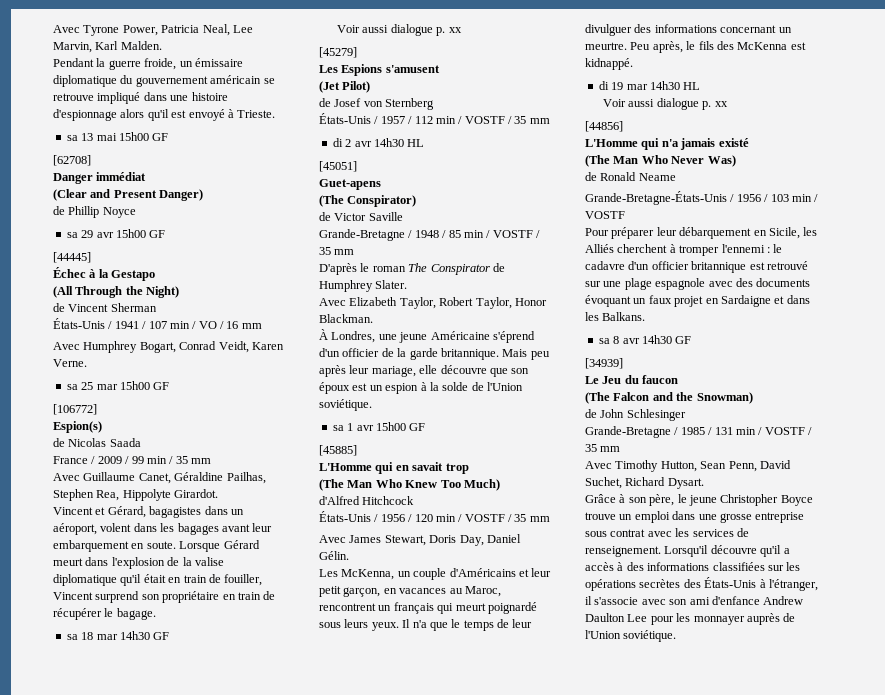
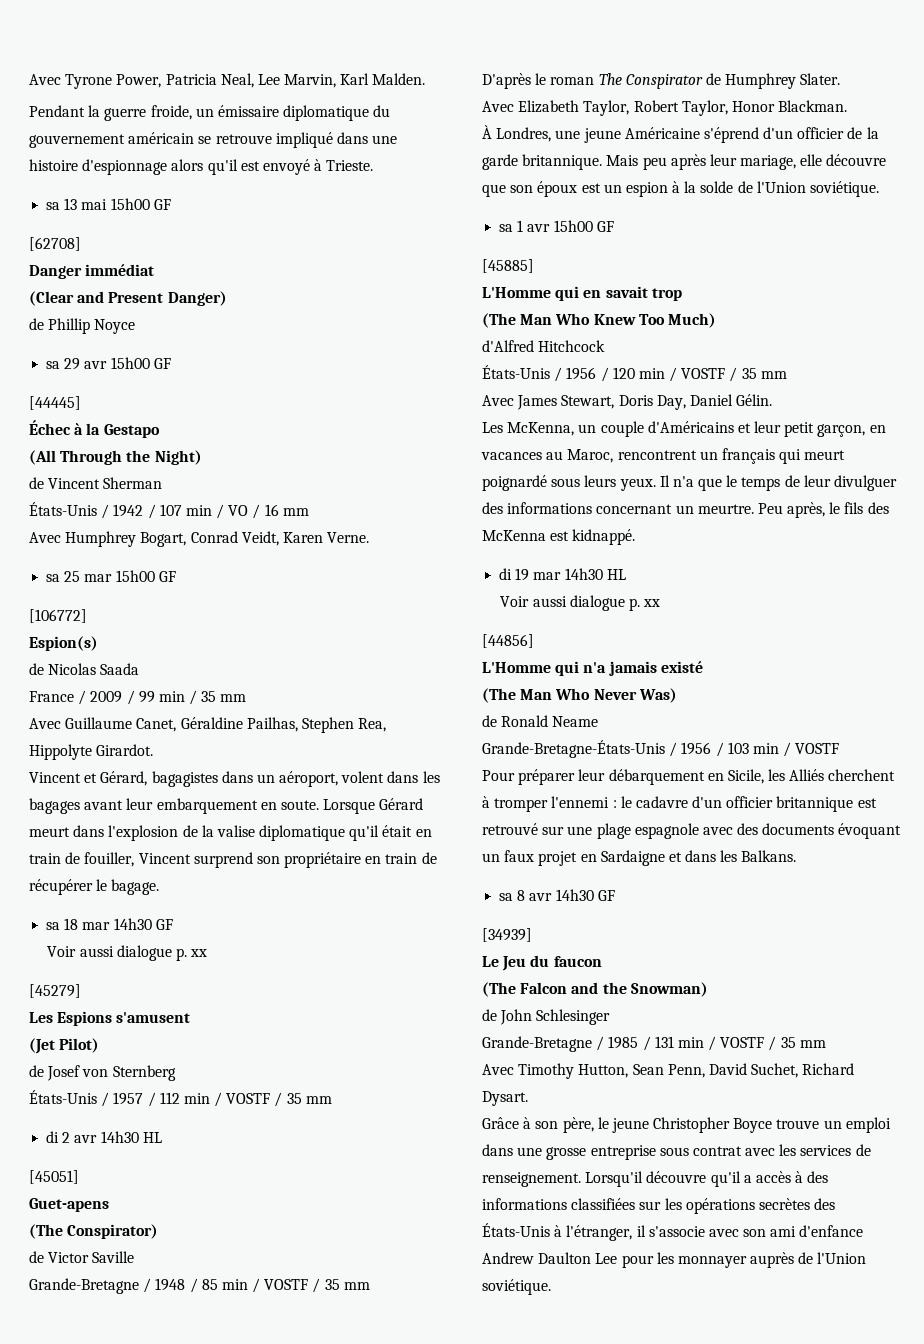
[114,321,139,329] 1941 -> [113,504,144,517] 1942

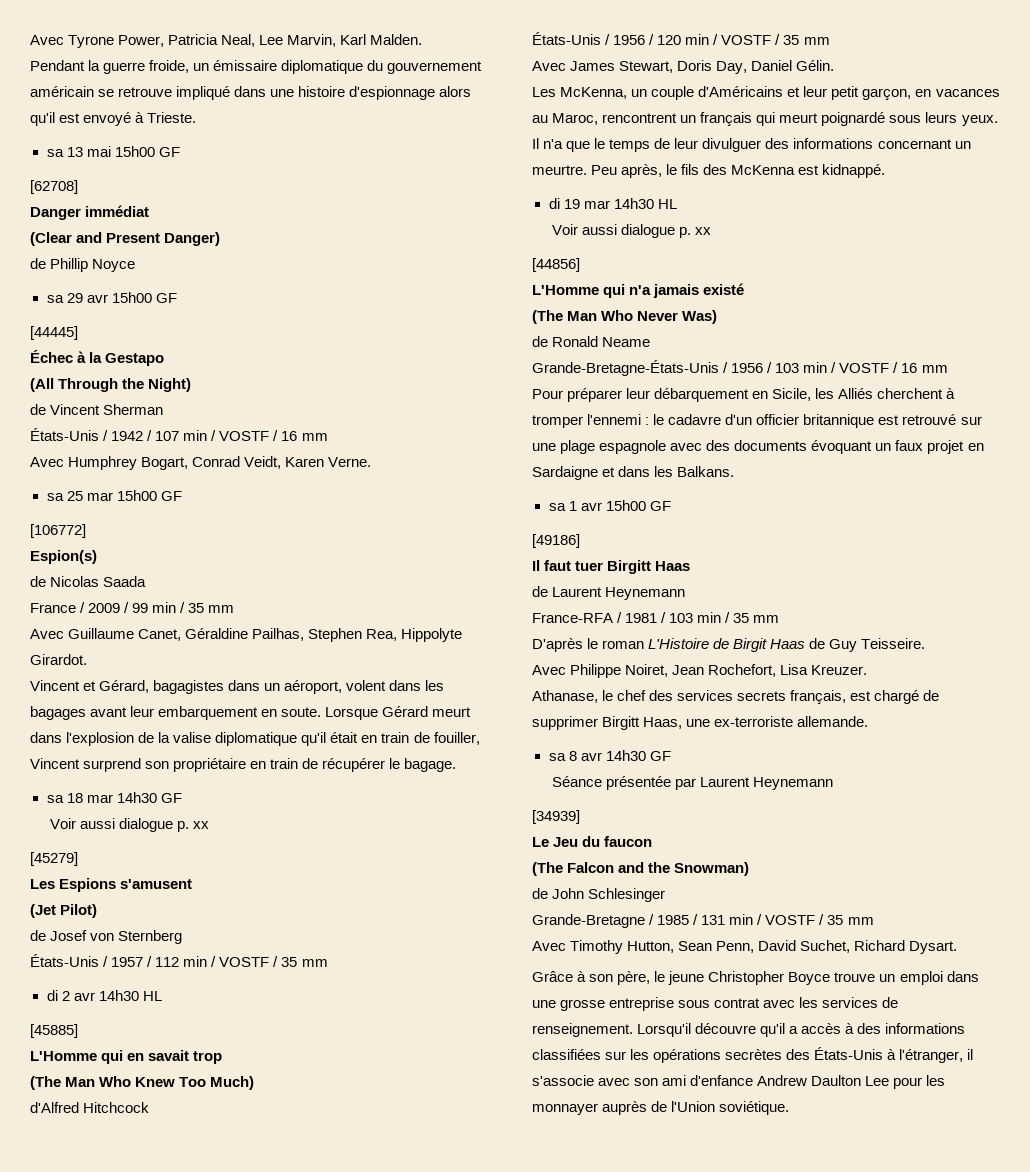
[228,505,249,516] VO -> [219,431,270,441] VOSTF
[29,1170,79,1184] [29,1198,109,1212] [29,1224,159,1239] [29,1251,135,1263] [29,1278,370,1294] [482,73,841,89] [482,100,848,116] [482,125,879,143] [482,154,887,170] [482,181,880,197] [499,220,614,232] // [45051] // Guet-apens // (The Conspirator) // de Victor Saville // Grande-Bretagne / 1948 / 85 min / VOSTF / 35 mm // D'après le roman The Conspirator de Humphrey Slater. // Avec Elizabeth Taylor, Robert Taylor, Honor Blackman. // À Londres, une jeune Américaine s'éprend d'un officier de la garde britannique. Mais peu après leur mariage, elle découvre que son époux est un espion à la solde de l'Union soviétique. // sa 1 avr 15h00 GF -> (162, 996) none
(840, 748) none -> [893,362,948,373] / 16 mm
(797, 856) none -> [548,500,671,511] [532,534,580,548] [532,560,691,574] [532,586,686,600] [532,612,780,623] [532,638,926,652] [532,664,868,678] [532,690,940,704] [532,716,869,730] // sa 1 avr 15h00 GF // [49186] // Il faut tuer Birgitt Haas // de Laurent Heynemann // France-RFA / 1981 / 103 min / 35 mm // D'après le roman L'Histoire de Birgit Haas de Guy Teisseire. // Avec Philippe Noiret, Jean Rochefort, Lisa Kreuzer. // Athanase, le chef des services secrets français, est chargé de supprimer Birgitt Haas, une ex-terroriste allemande.
(615, 895) none -> [551,776,833,790] // Séance présentée par Laurent Heynemann

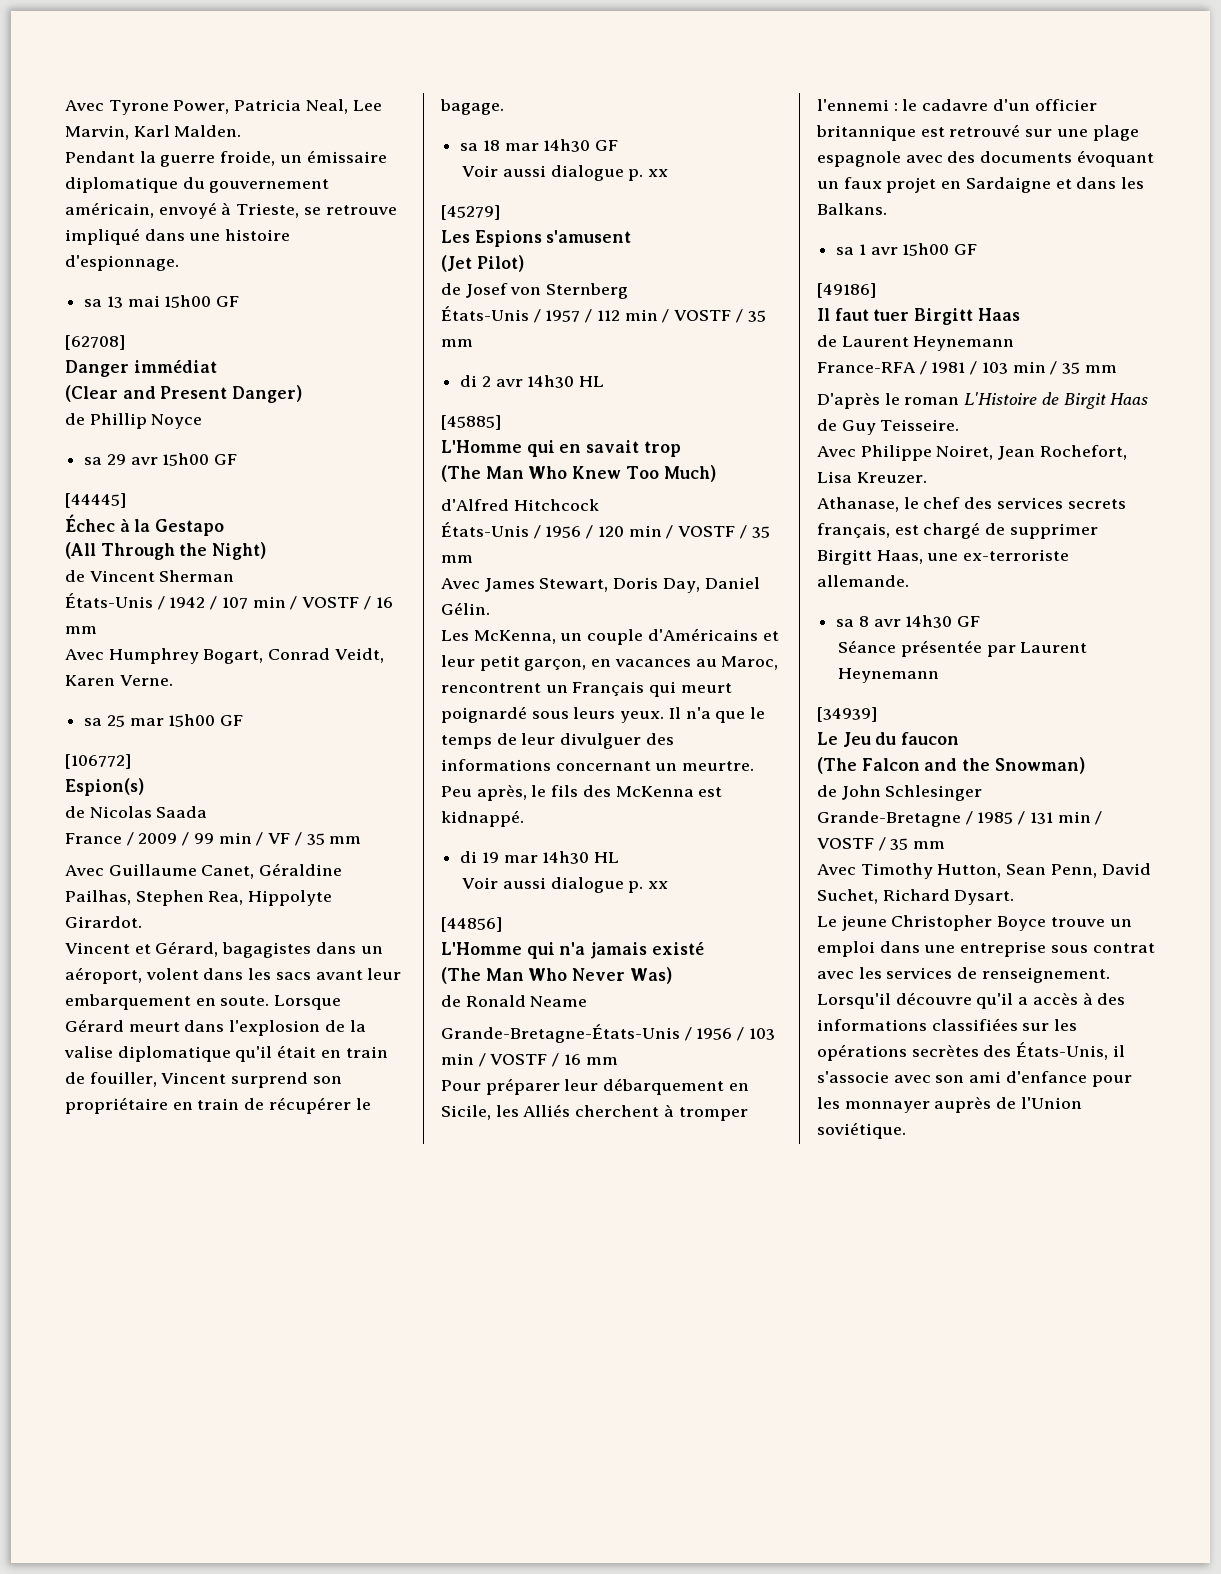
[30,86,94,97] américain -> [65,202,300,219] américain, envoyé à Trieste,
[349,86,472,100] [30,112,197,126] d'espionnage alors qu'il est envoyé à Trieste. -> [65,255,179,271] d'espionnage.
(186, 607) none -> [268,832,302,846] VF /
[30,706,86,720] bagages -> [275,972,311,980] sacs
[700,112,753,126] français -> [572,681,645,696] Français
[532,971,666,985] Grâce à son père, le -> [817,916,837,927] Le
[560,999,606,1011] grosse -> (956, 949) none
[814,1047,964,1063] États-Unis à l'étranger, -> [1016,1042,1109,1060] États-Unis,
[757,1075,890,1086] Andrew Daulton Lee -> (1087, 1077) none

